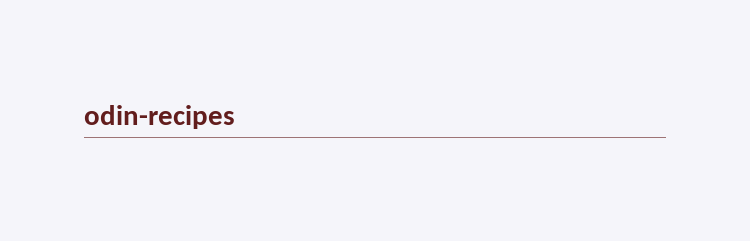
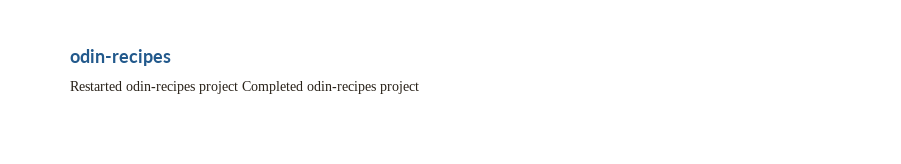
[84,105,235,129] odin-recipes -> [70,49,171,66] [70,81,419,94] odin-recipes // Restarted odin-recipes project Completed odin-recipes project

